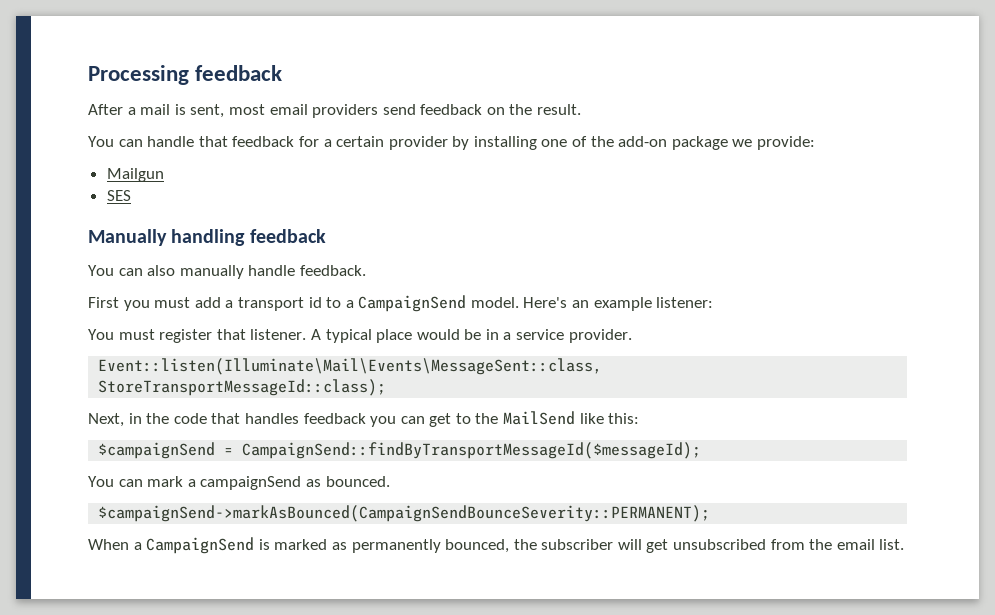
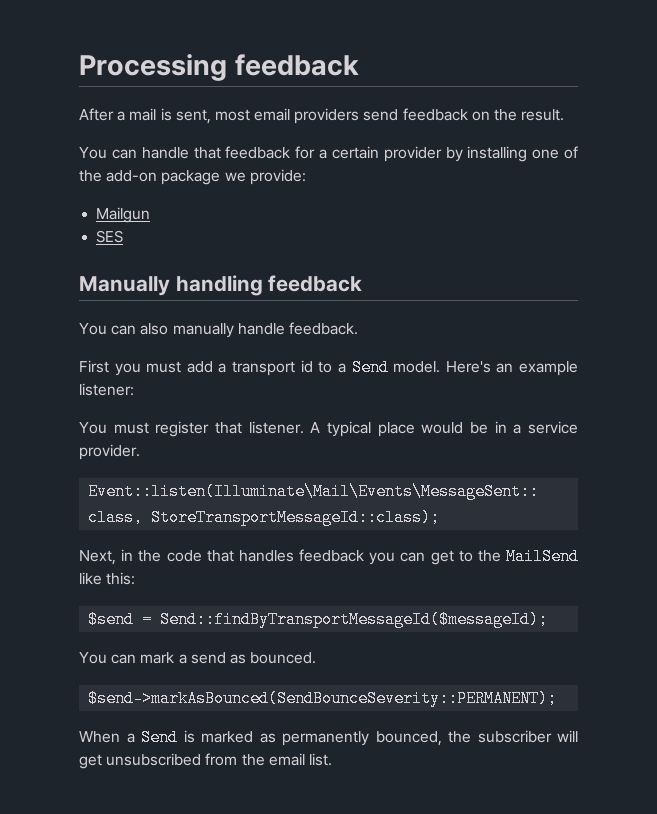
[358,295,467,312] CampaignSend -> [351,359,389,376] Send
[98,442,702,459] $campaignSend = CampaignSend::findByTransportMessageId($messageId); -> [88,611,549,628] $send = Send::findByTransportMessageId($messageId);
[200,476,302,490] campaignSend -> [190,652,226,664] send
[98,505,711,522] $campaignSend->markAsBounced(CampaignSendBounceSeverity::PERMANENT); -> [88,690,558,707] $send->markAsBounced(SendBounceSeverity::PERMANENT);
[146,537,255,554] CampaignSend -> [141,729,178,746] Send

